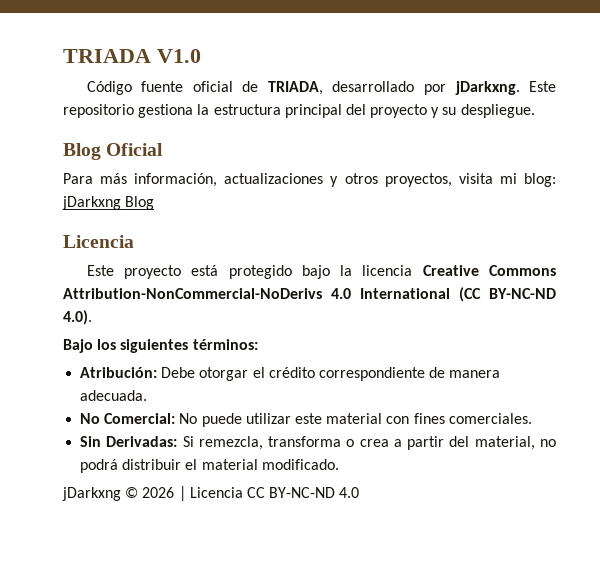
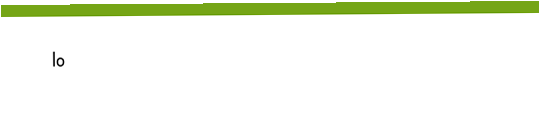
[63,49,201,63] [86,81,556,95] [63,104,535,118] [63,143,164,160] [63,173,556,187] [62,196,155,210] [63,235,134,248] [86,265,556,279] [63,287,556,302] [63,310,92,325] [63,339,258,353] [80,367,501,381] [80,390,148,401] [80,413,532,427] [80,436,556,450] [80,459,339,473] [62,486,360,501] TRIADA V1.0 // Código fuente oficial de TRIADA, desarrollado por jDarkxng. Este repositorio gestiona la estructura principal del proyecto y su despliegue. // Blog Oficial // Para más información, actualizaciones y otros proyectos, visita mi blog: jDarkxng Blog // Licencia // Este proyecto está protegido bajo la licencia Creative Commons Attribution-NonCommercial-NoDerivs 4.0 International (CC BY-NC-ND 4.0). // Bajo los siguientes términos: // Atribución: Debe otorgar el crédito correspondiente de manera adecuada. // No Comercial: No puede utilizar este material con fines comerciales. // Sin Derivadas: Si remezcla, transforma o crea a partir del material, no podrá distribuir el material modificado. // jDarkxng © 2026 | Licencia CC BY-NC-ND 4.0 -> [51,51,65,67] lo

